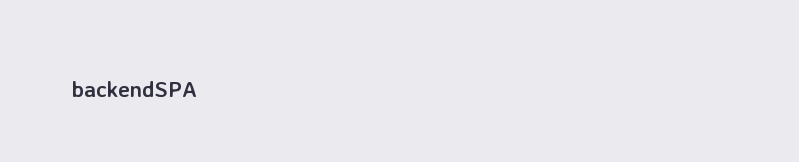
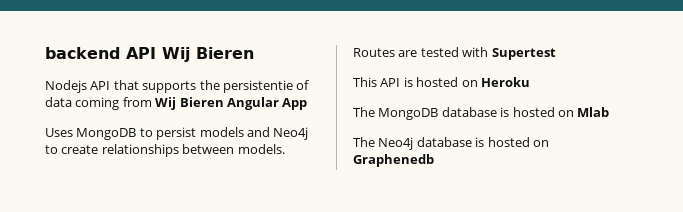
[72,81,197,97] backendSPA -> [45,47,254,62] [45,80,310,93] [45,97,308,110] [45,127,309,140] [45,144,285,157] [353,47,556,60] [353,77,530,87] [353,107,610,120] [353,137,549,150] [353,154,434,167] backend API Wij Bieren // Nodejs API that supports the persistentie of data coming from Wij Bieren Angular App // Uses MongoDB to persist models and Neo4j to create relationships between models. Routes are tested with Supertest // This API is hosted on Heroku // The MongoDB database is hosted on Mlab // The Neo4j database is hosted on Graphenedb

